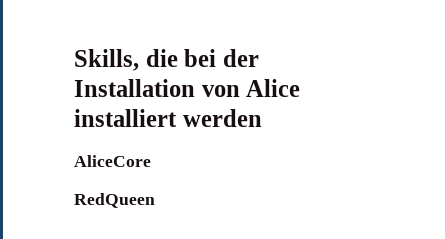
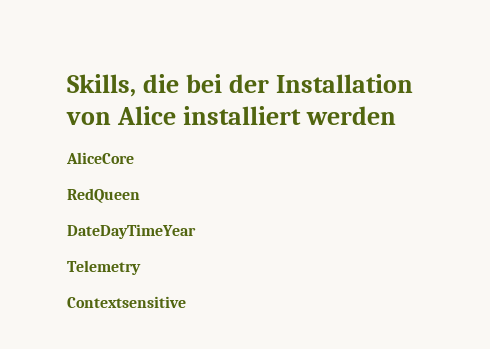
(155, 200) none -> [67,224,196,239] [67,260,141,275] [67,296,186,308] // DateDayTimeYear // Telemetry // Contextsensitive

